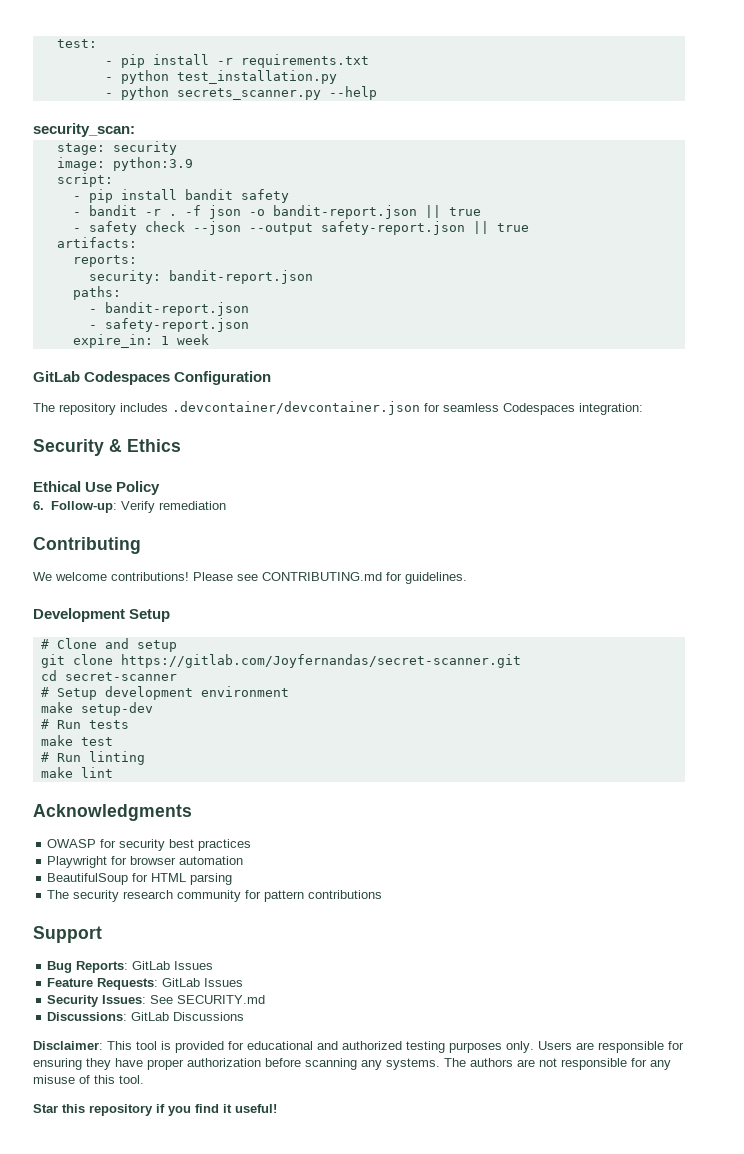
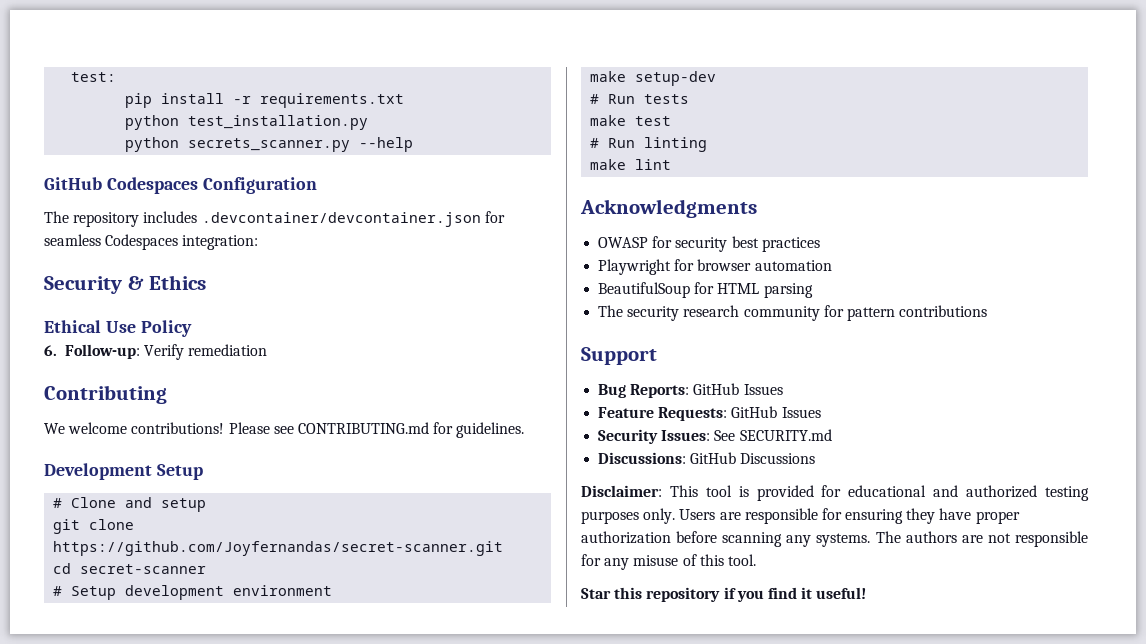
[104,61,113,65] - -> (117, 77) none
[104,77,113,81] - -> (405, 100) none
[104,93,113,97] - -> (369, 122) none
[33,123,135,137] [56,141,177,155] [56,157,193,171] [56,173,113,187] [72,189,289,203] [72,205,481,219] [72,221,529,235] [56,237,137,248] [72,255,137,267] [88,270,313,284] [72,286,121,300] [88,302,249,316] [88,318,249,332] [72,334,209,348] [33,371,80,382] security_scan: // stage: security // image: python:3.9 // script: // - pip install bandit safety // - bandit -r . -f json -o bandit-report.json || true // - safety check --json --output safety-report.json || true // artifacts: // reports: // security: bandit-report.json // paths: // - bandit-report.json // - safety-report.json // expire_in: 1 week // GitLab -> [44,177,102,190] GitHub
[120,654,521,668] https://gitlab.com/Joyfernandas/secret-scanner.git -> [53,541,504,556] https://github.com/Joyfernandas/secret-scanner.git
[132,961,171,970] GitLab -> [693,383,740,395] GitHub
[162,978,201,987] GitLab -> [731,406,778,418] GitHub
[131,1012,170,1021] GitLab -> [690,452,737,464] GitHub

